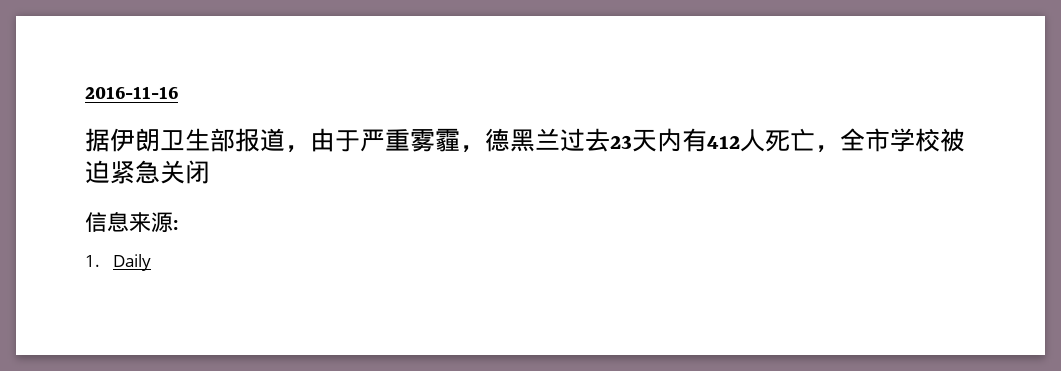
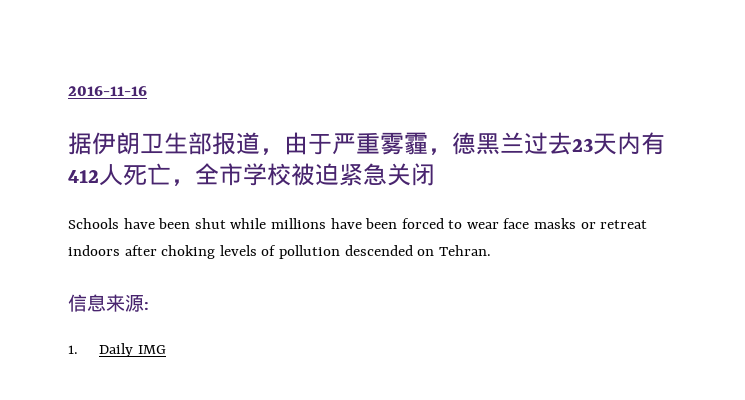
(210, 172) none -> [68,218,648,229] [68,245,491,259] // Schools have been shut while millions have been forced to wear face masks or retreat indoors after choking levels of pollution descended on Tehran.
(151, 262) none -> [137,345,166,354] IMG

